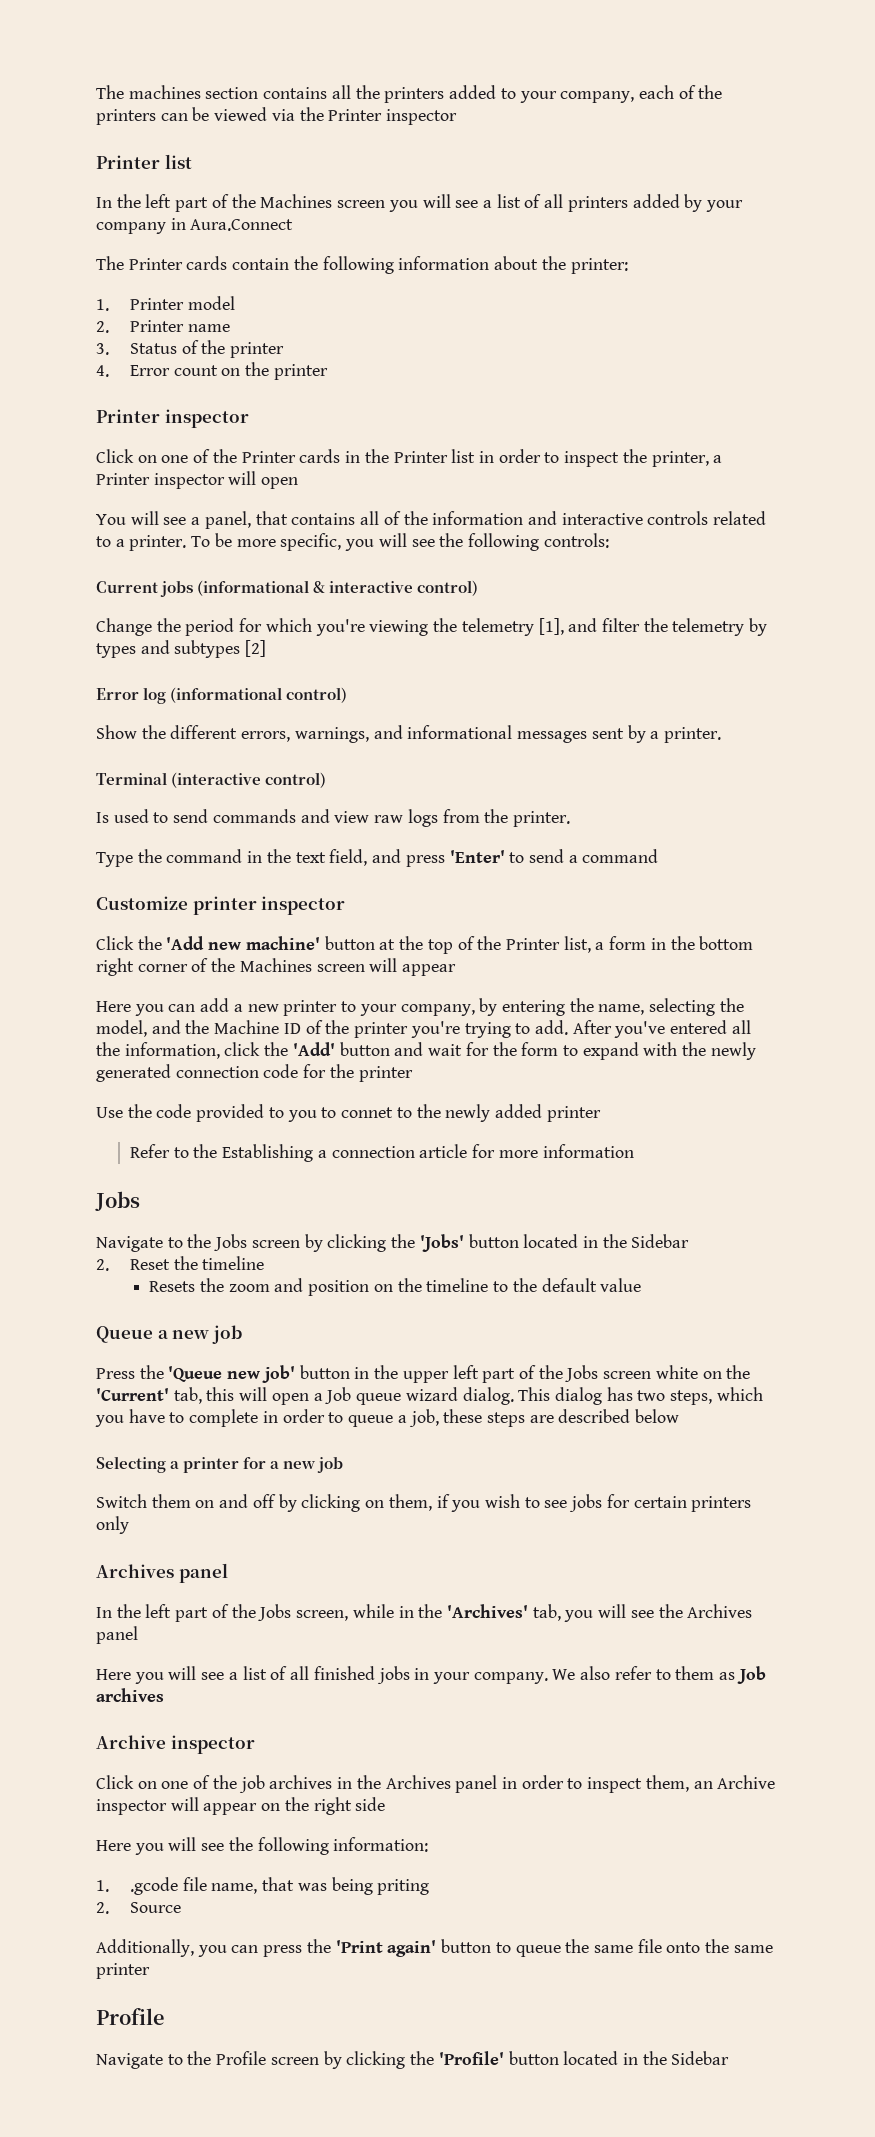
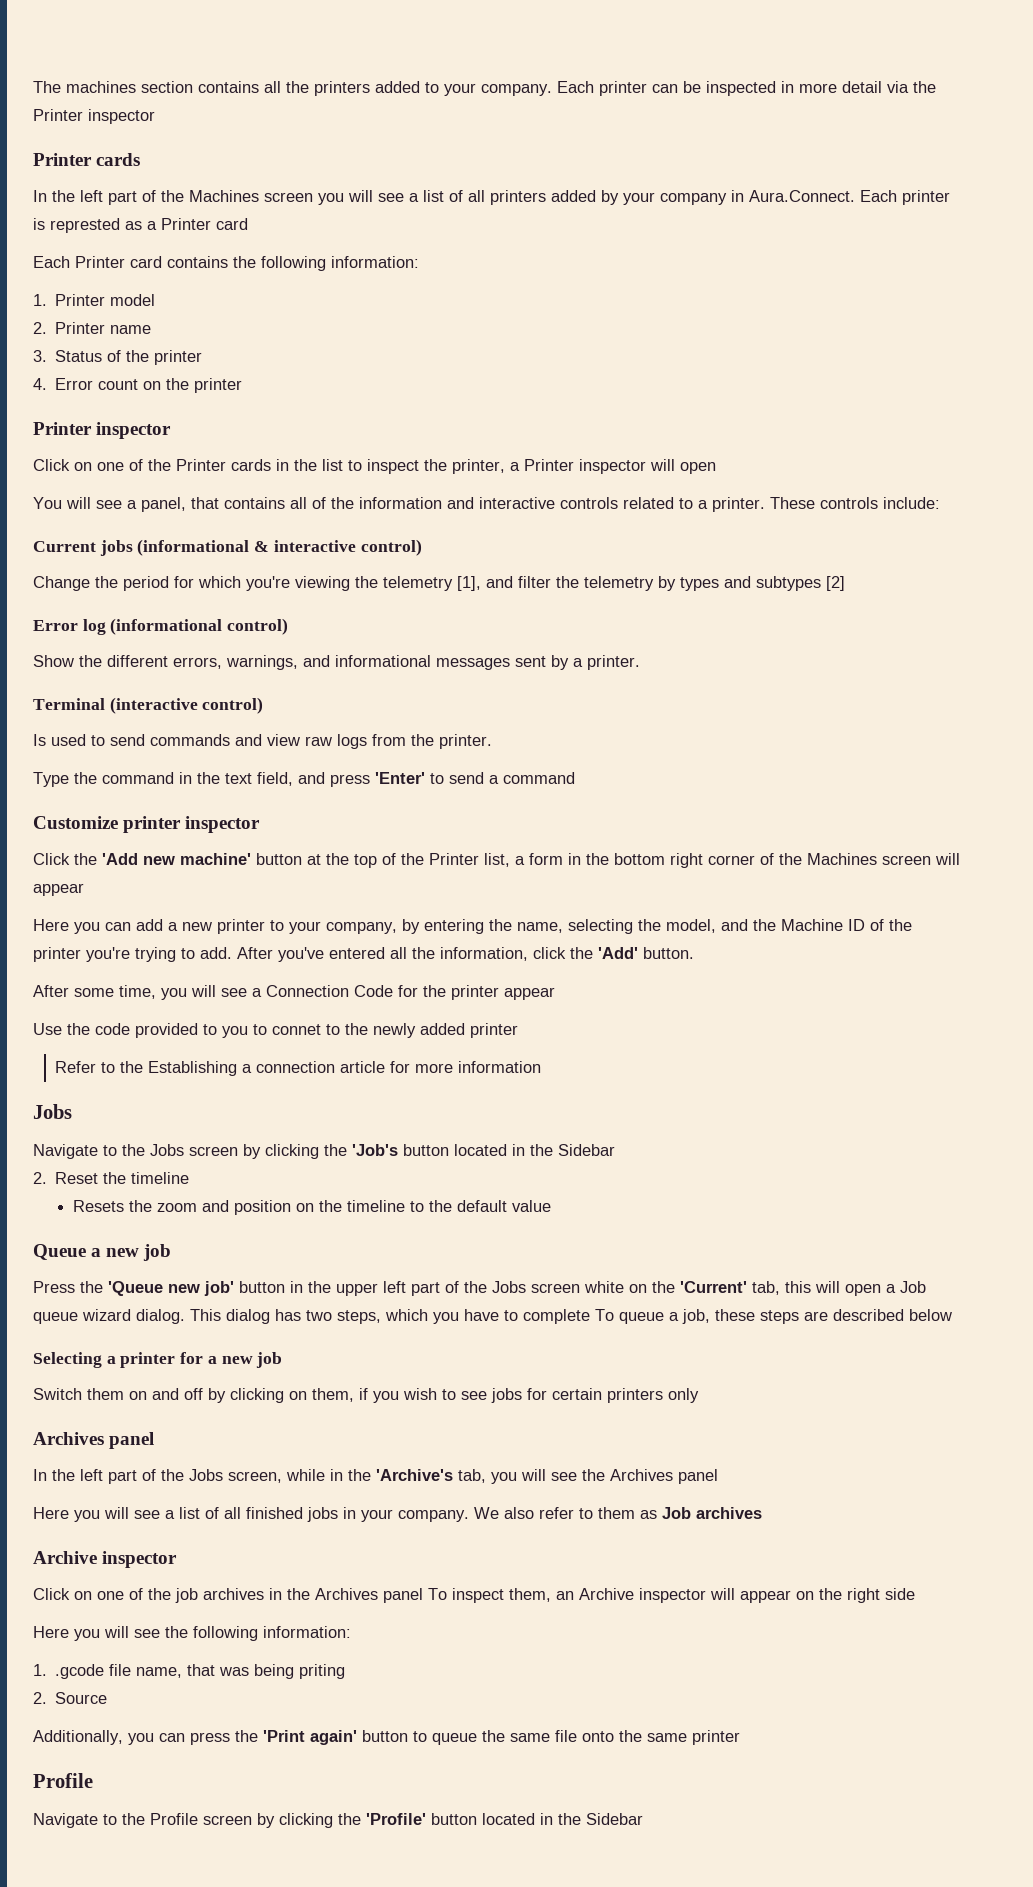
[560,85,723,103] [96,107,268,125] company, each of the printers can be viewed -> [481,81,882,96] company. Each printer can be inspected in more detail
[164,154,192,169] list -> [96,153,141,166] cards
[190,219,294,231] [96,256,628,274] Aura.Connect // The Printer cards contain the following information about the printer: -> [749,190,950,205] [33,218,248,233] [33,256,419,271] Aura.Connect. Each printer is represted as a Printer card // Each Printer card contains the following information:
[393,449,541,463] Printer list in order -> [322,459,343,471] list
[191,533,609,551] To be more specific, you will see the following controls: -> [770,497,940,509] These controls include:
[339,1042,756,1060] [96,1064,299,1082] button and wait for the form to expand with the newly generated connection code -> [643,947,694,959] [33,985,393,1000] button. // After some time, you will see a Connection Code
(413, 1074) none -> [504,987,555,1000] appear
[419,1234,464,1252] 'Jobs' -> [352,1144,398,1156] 'Job's
[262,1409,344,1423] in order to -> [595,1309,614,1321] To
[446,1604,528,1618] 'Archives' -> [376,1469,453,1481] 'Archive's
[501,1775,583,1789] in order to -> [428,1588,447,1600] To

